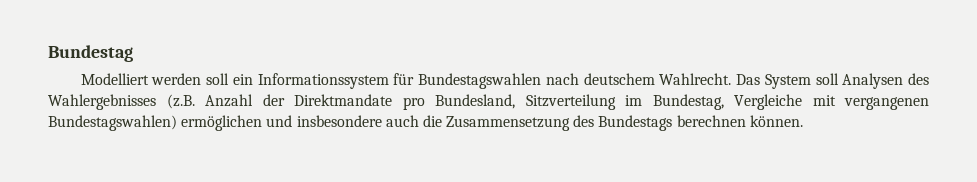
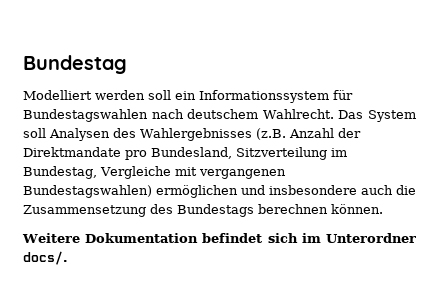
(803, 121) none -> [22,233,416,243] [23,251,68,265] // Weitere Dokumentation befindet sich im Unterordner docs/.

